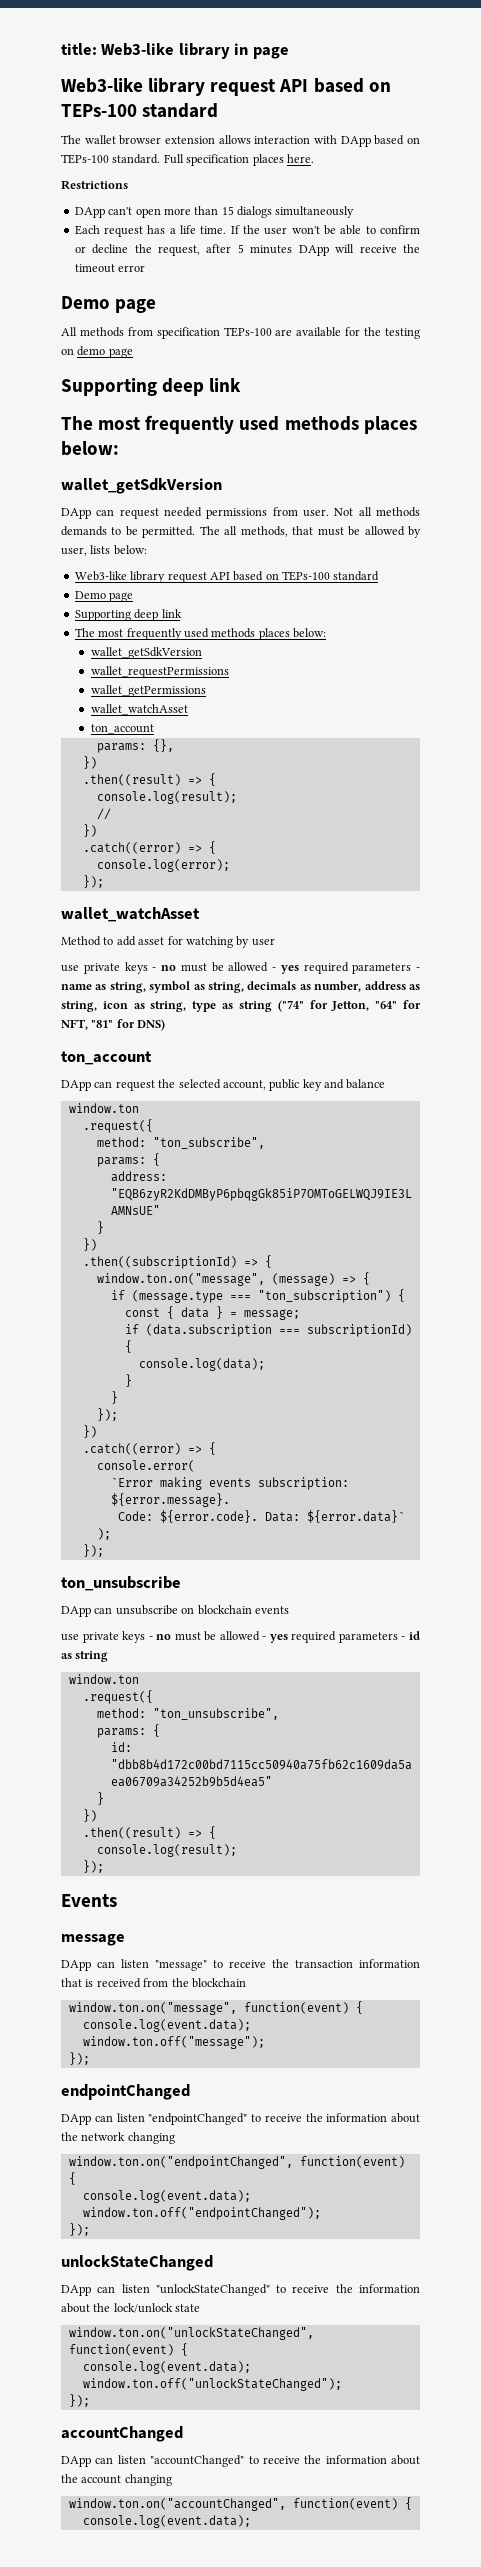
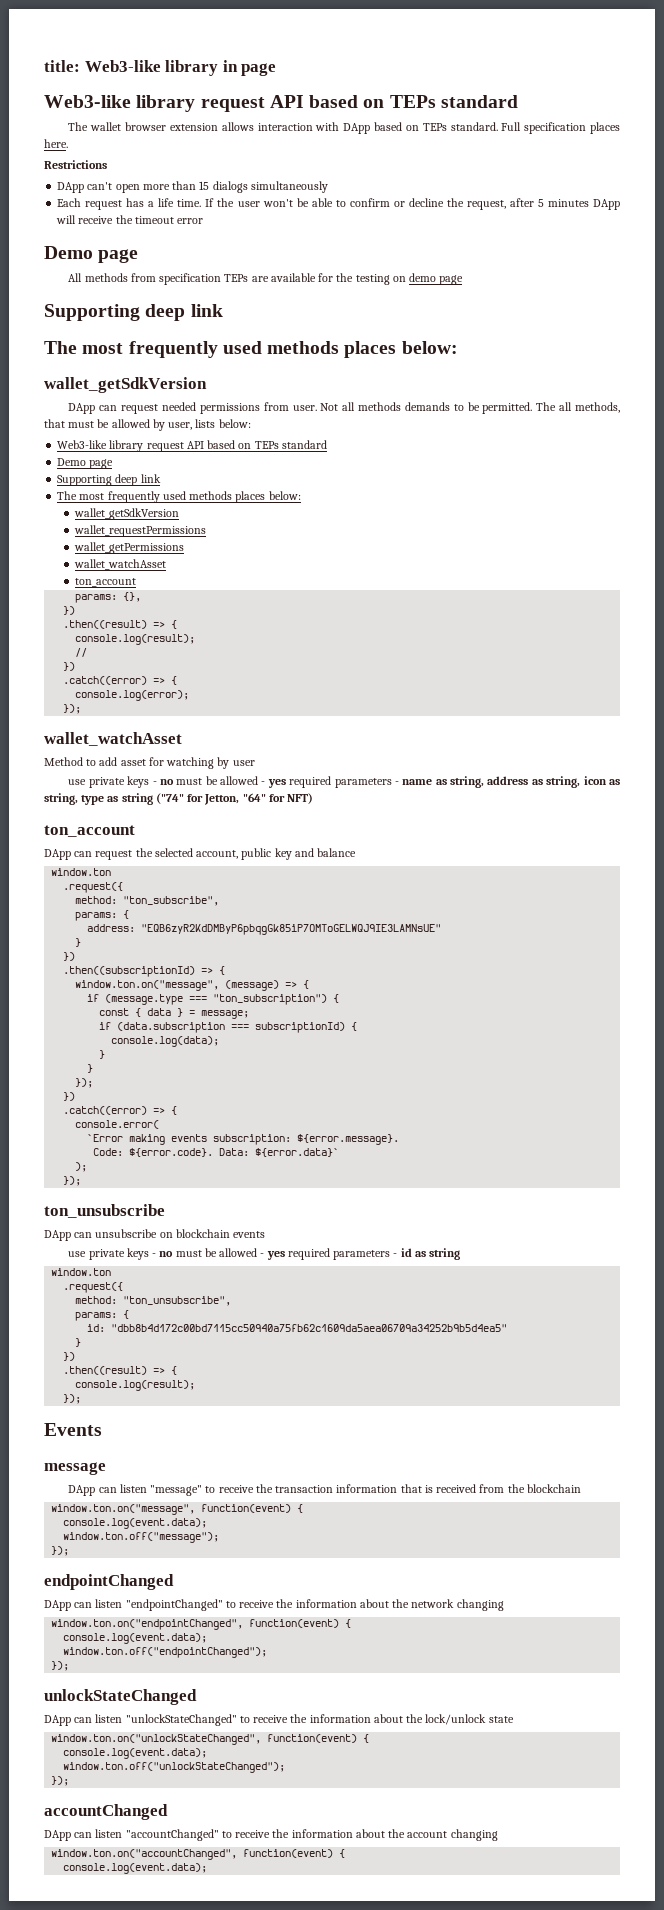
[61,104,137,117] TEPs-100 -> [389,95,436,108] TEPs
[61,154,109,164] TEPs-100 -> [422,123,447,131] TEPs
[223,327,272,337] TEPs-100 -> [224,274,249,282] TEPs
[282,571,330,581] TEPs-100 -> [254,441,279,449] TEPs
[149,981,362,993] symbol as string, decimals as number, -> (485, 782) none
[61,1019,166,1031] NFT, "81" for DNS) -> [287,793,314,804] NFT)

